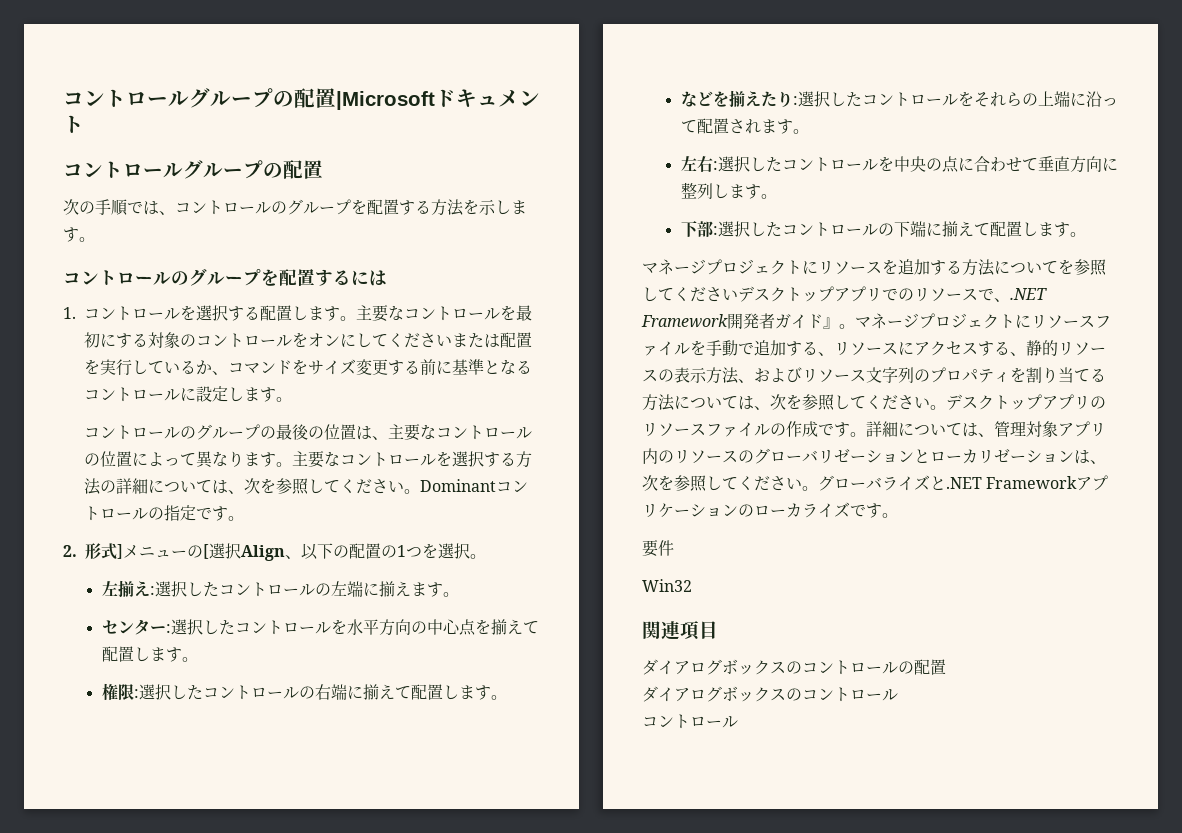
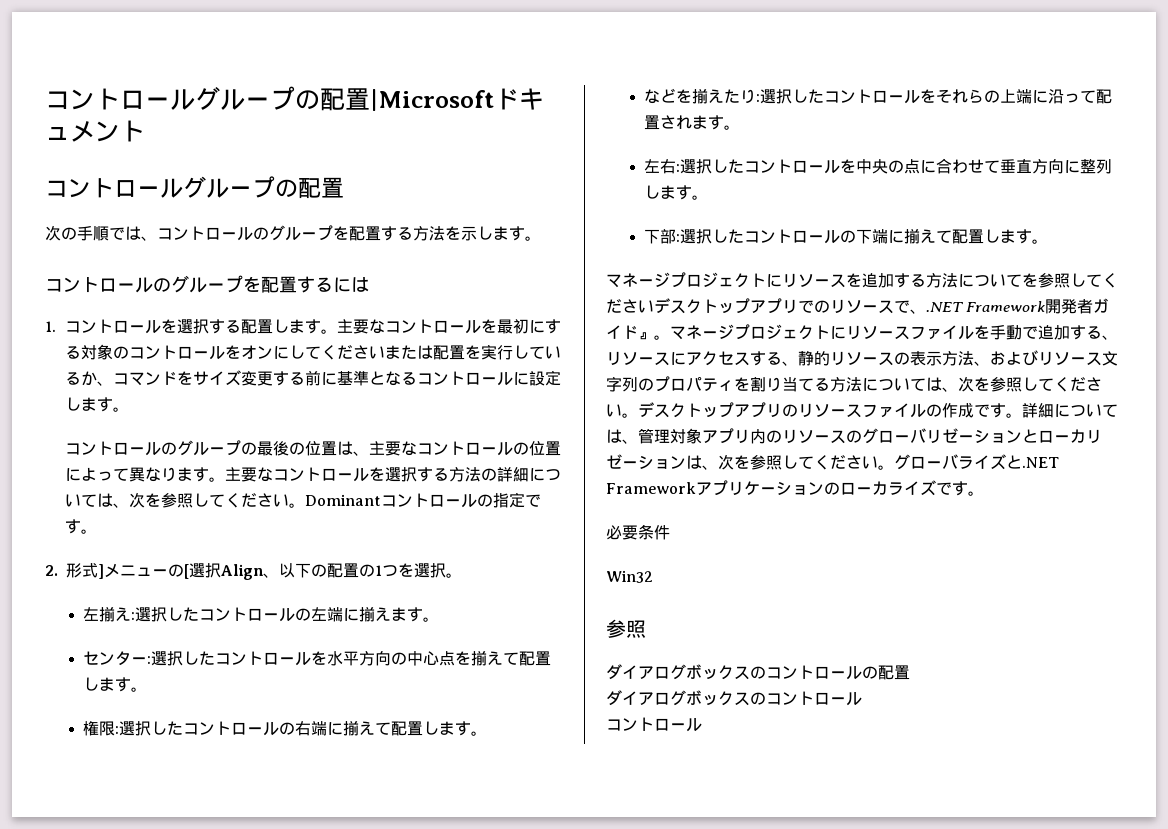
[642,540,658,557] 要 -> [606,524,654,540] 必要条
[642,621,718,640] 関連項目 -> [606,619,646,638] 参照

